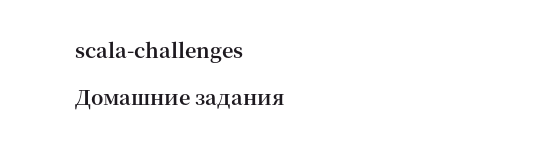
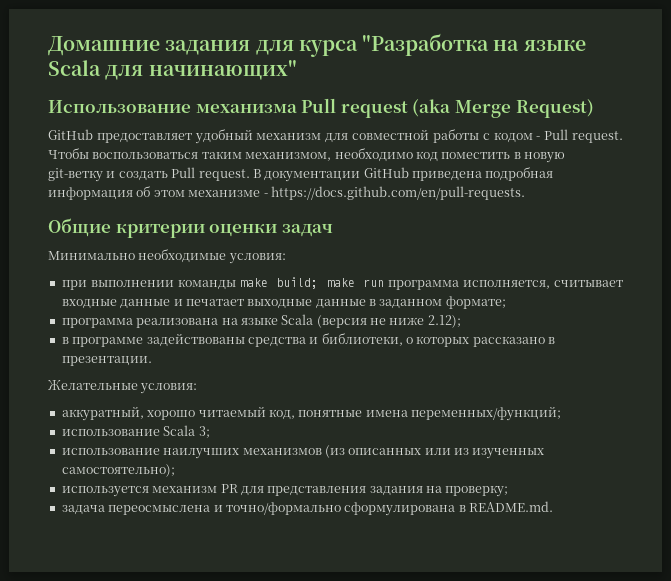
[75,41,243,63] scala-challenges // -> (48, 46) none
(285, 101) none -> [255,33,586,57] [48,60,297,80] [48,98,594,118] [48,129,623,144] [48,148,565,163] [48,167,554,182] [48,186,525,200] [48,218,333,238] [48,249,286,264] [61,277,623,290] [61,296,506,309] [61,314,461,328] [61,333,556,347] [61,356,152,366] [48,380,198,394] [61,406,561,421] [61,425,210,438] [61,445,545,459] [61,464,175,477] [61,484,509,497] [61,501,553,516] для курса "Разработка на языке Scala для начинающих" // Использование механизма Pull request (aka Merge Request) // GitHub предоставляет удобный механизм для совместной работы с кодом - Pull request. Чтобы воспользоваться таким механизмом, необходимо код поместить в новую git-ветку и создать Pull request. В документации GitHub приведена подробная информация об этом механизме - https://docs.github.com/en/pull-requests. // Общие критерии оценки задач // Минимально необходимые условия: // при выполнении команды make build; make run программа исполняется, считывает входные данные и печатает выходные данные в заданном формате; // программа реализована на языке Scala (версия не ниже 2.12); // в программе задействованы средства и библиотеки, о которых рассказано в презентации. // Желательные условия: // аккуратный, хорошо читаемый код, понятные имена переменных/функций; // использование Scala 3; // использование наилучших механизмов (из описанных или из изученных самостоятельно); // используется механизм PR для представления задания на проверку; // задача переосмыслена и точно/формально сформулирована в README.md.

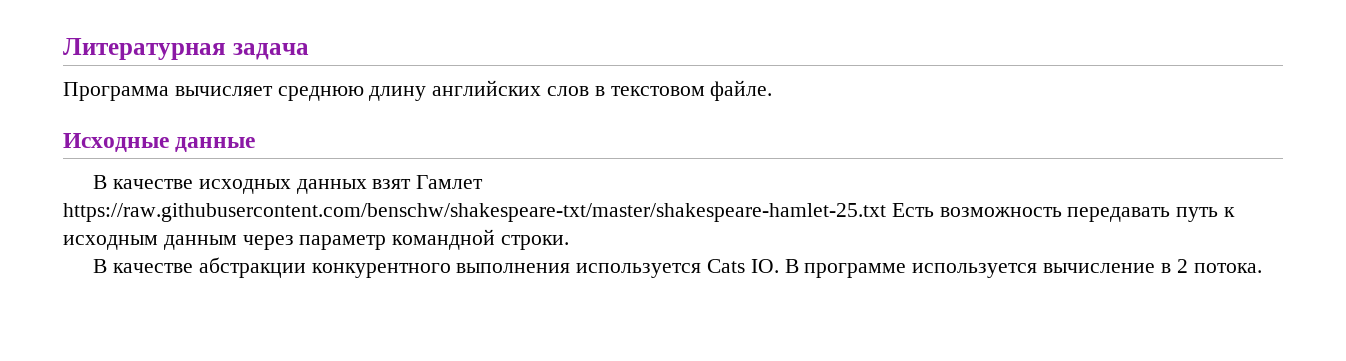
[48,33,586,57] [48,60,297,80] [48,98,594,118] [48,129,623,144] [48,148,565,163] [48,167,554,182] [48,186,525,200] [48,218,333,238] [48,249,286,264] [61,277,623,290] [61,296,506,309] [61,314,461,328] [61,333,556,347] [61,356,152,366] [48,380,198,394] [61,406,561,421] [61,425,210,438] [61,445,545,459] [61,464,175,477] [61,484,509,497] [61,501,553,516] Домашние задания для курса "Разработка на языке Scala для начинающих" // Использование механизма Pull request (aka Merge Request) // GitHub предоставляет удобный механизм для совместной работы с кодом - Pull request. Чтобы воспользоваться таким механизмом, необходимо код поместить в новую git-ветку и создать Pull request. В документации GitHub приведена подробная информация об этом механизме - https://docs.github.com/en/pull-requests. // Общие критерии оценки задач // Минимально необходимые условия: // при выполнении команды make build; make run программа исполняется, считывает входные данные и печатает выходные данные в заданном формате; // программа реализована на языке Scala (версия не ниже 2.12); // в программе задействованы средства и библиотеки, о которых рассказано в презентации. // Желательные условия: // аккуратный, хорошо читаемый код, понятные имена переменных/функций; // использование Scala 3; // использование наилучших механизмов (из описанных или из изученных самостоятельно); // используется механизм PR для представления задания на проверку; // задача переосмыслена и точно/формально сформулирована в README.md. -> [63,38,309,60] [63,80,773,101] [63,133,256,152] [93,175,484,194] [63,203,1236,222] [63,229,570,250] [93,257,1262,278] Литературная задача // Программа вычисляет среднюю длину английских слов в текстовом файле. // Исходные данные // В качестве исходных данных взят Гамлет https://raw.githubusercontent.com/benschw/shakespeare-txt/master/shakespeare-hamlet-25.txt Есть возможность передавать путь к исходным данным через параметр командной строки. // В качестве абстракции конкурентного выполнения используется Cats IO. В программе используется вычисление в 2 потока.

